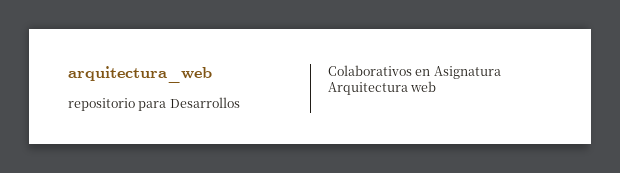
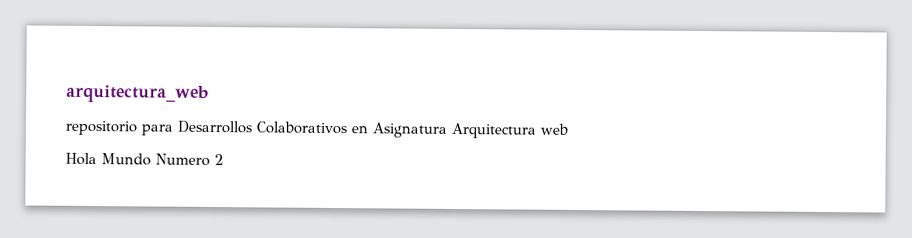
(437, 86) none -> [65,152,224,166] // Hola Mundo Numero 2

